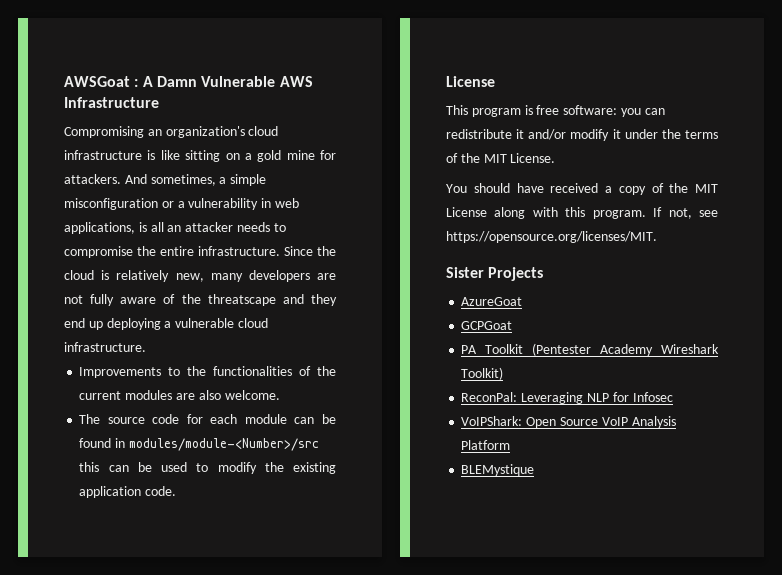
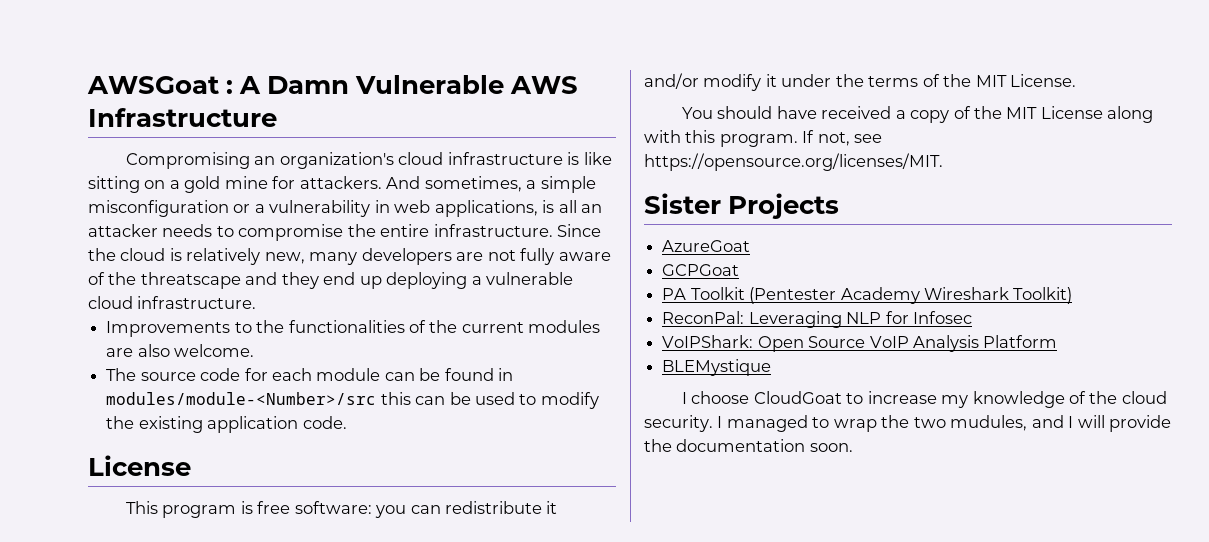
(535, 470) none -> [681,391,1167,408] [644,415,1172,432] [644,439,853,452] // I choose CloudGoat to increase my knowledge of the cloud security. I managed to wrap the two mudules, and I will provide the documentation soon.

